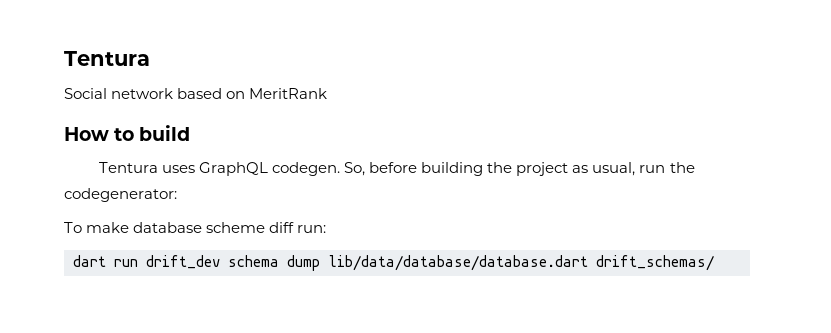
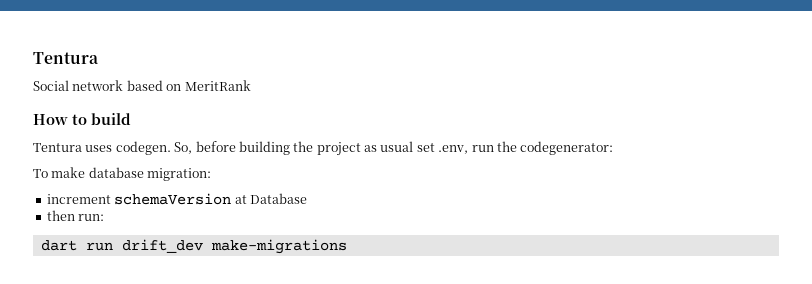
[199,162,269,176] GraphQL -> (113, 148) none
[592,162,636,176] usual, -> [380,141,469,154] usual set .env,
[206,222,295,233] scheme diff -> [147,168,212,181] [46,193,307,205] [46,210,75,221] migration: // increment schemaVersion at Database // then
[228,255,714,271] schema dump lib/data/database/database.dart drift_schemas/ -> [210,239,347,254] make-migrations

